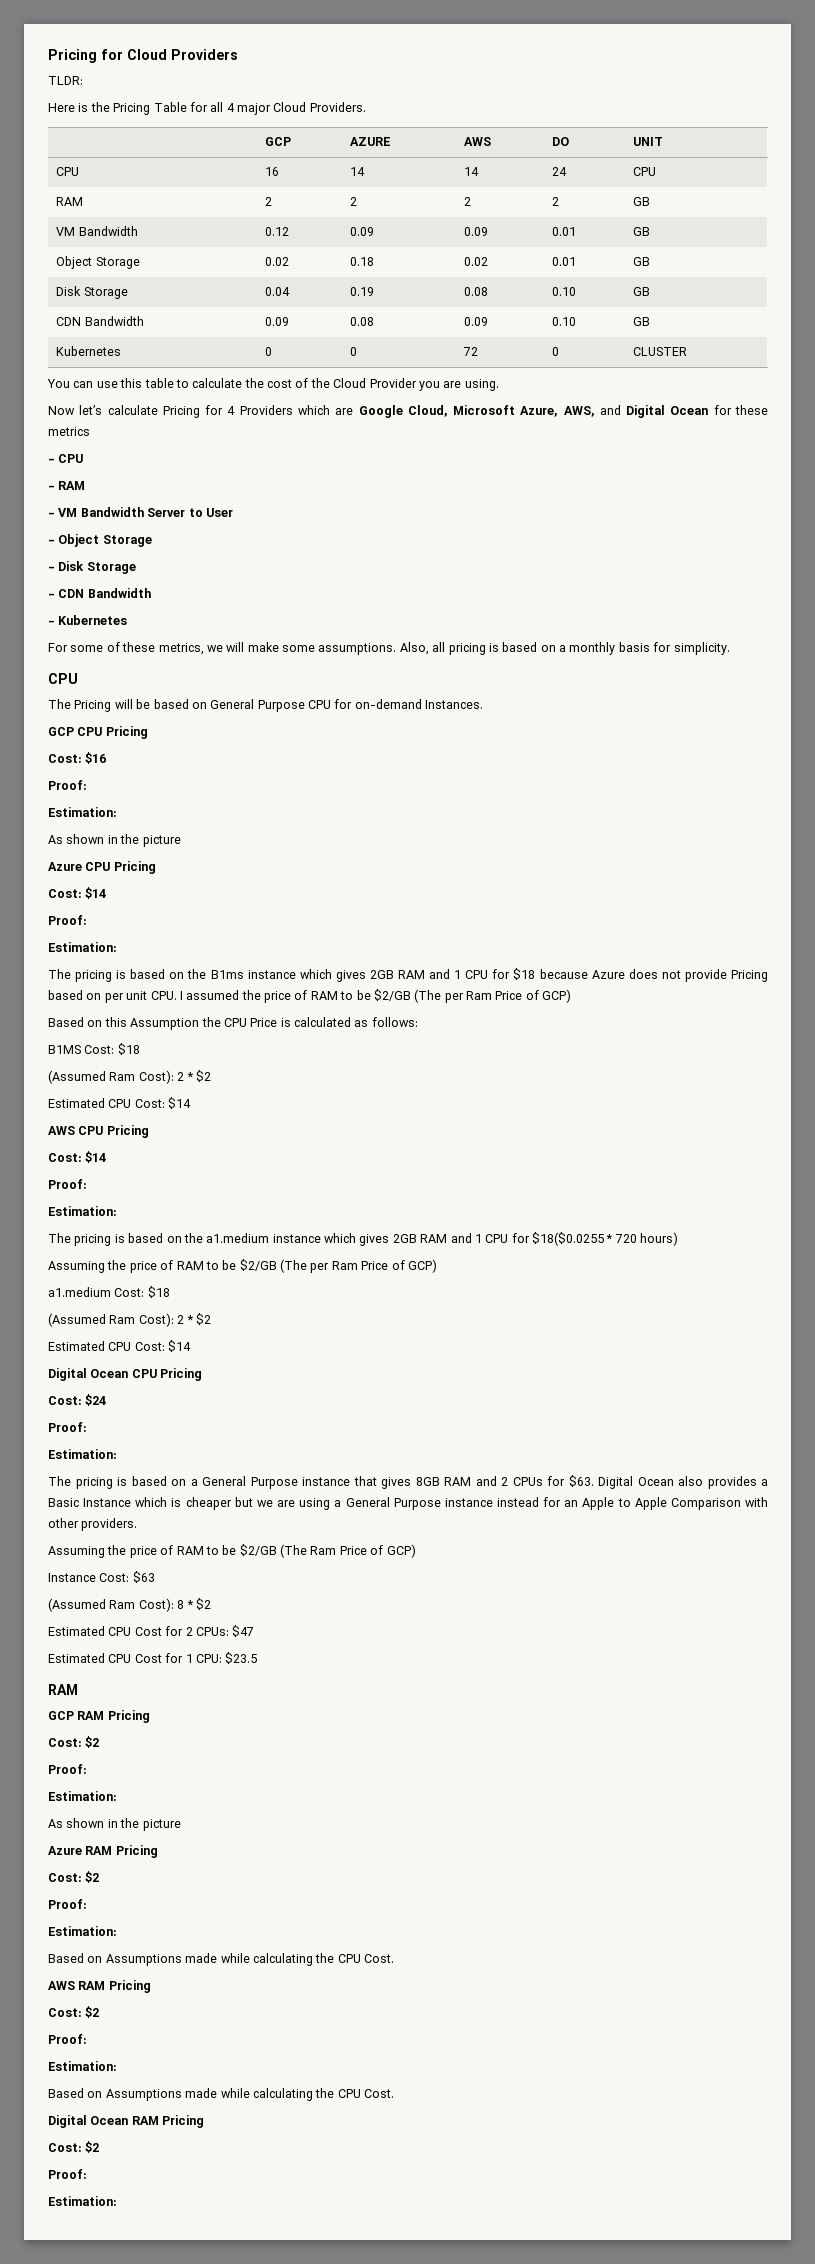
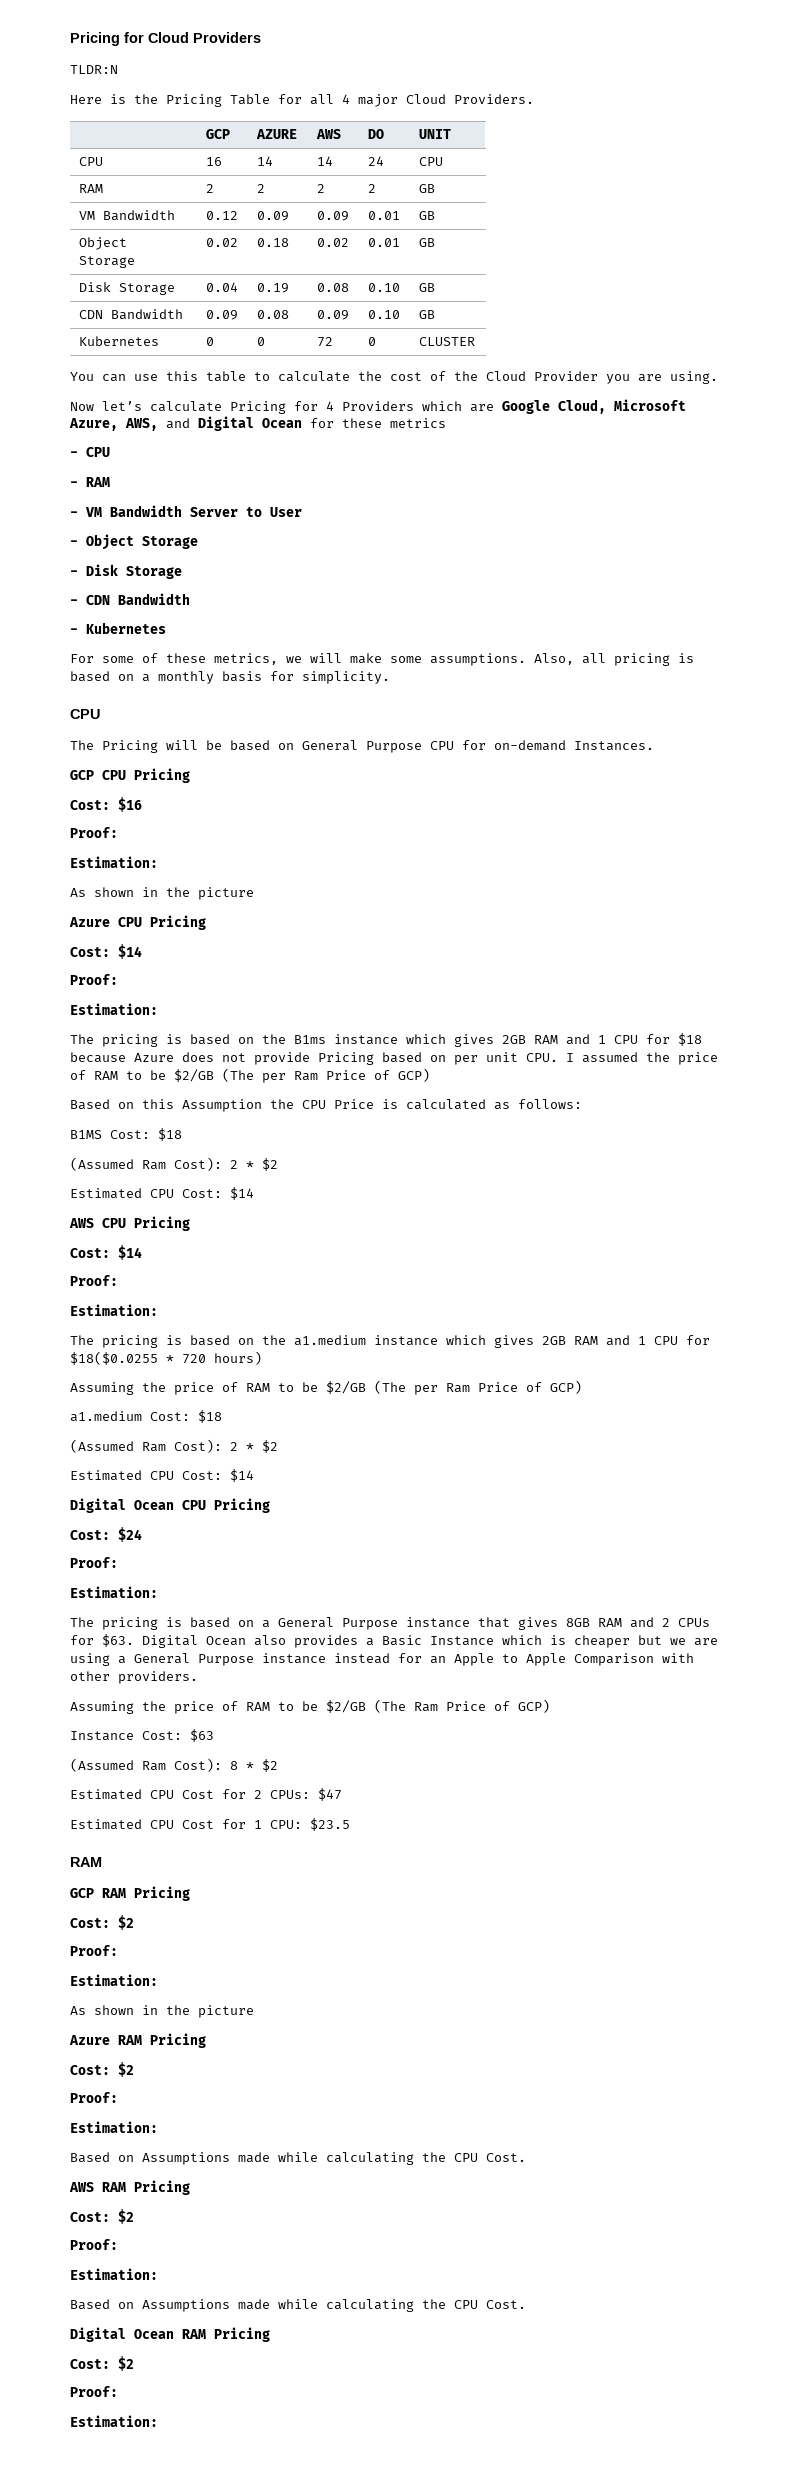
[48,76,83,85] TLDR: -> [70,65,118,74] TLDR:N

